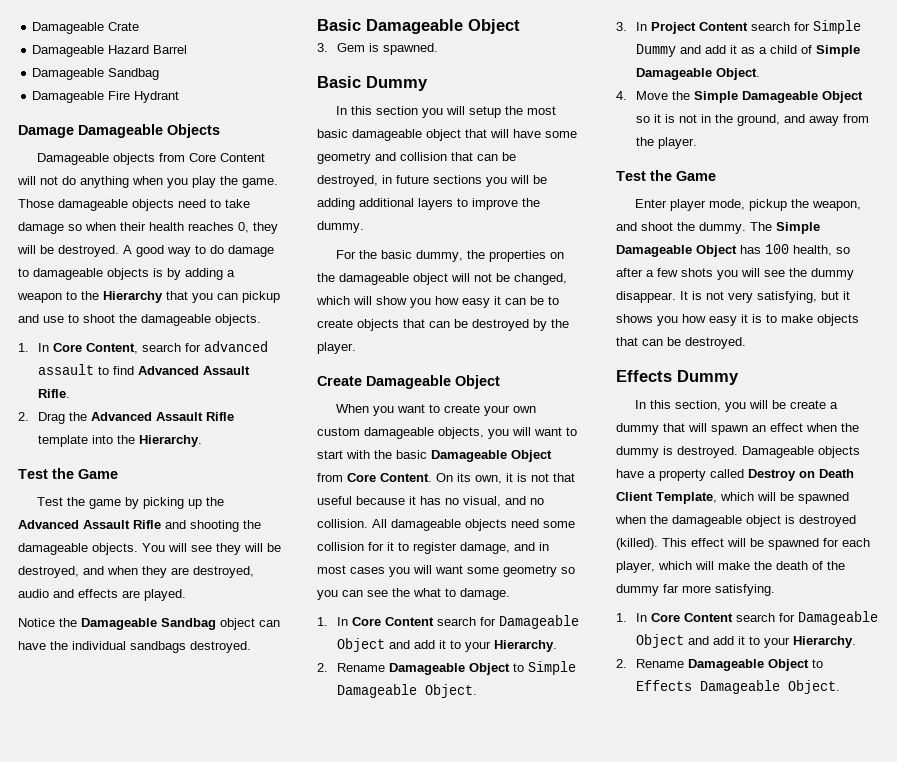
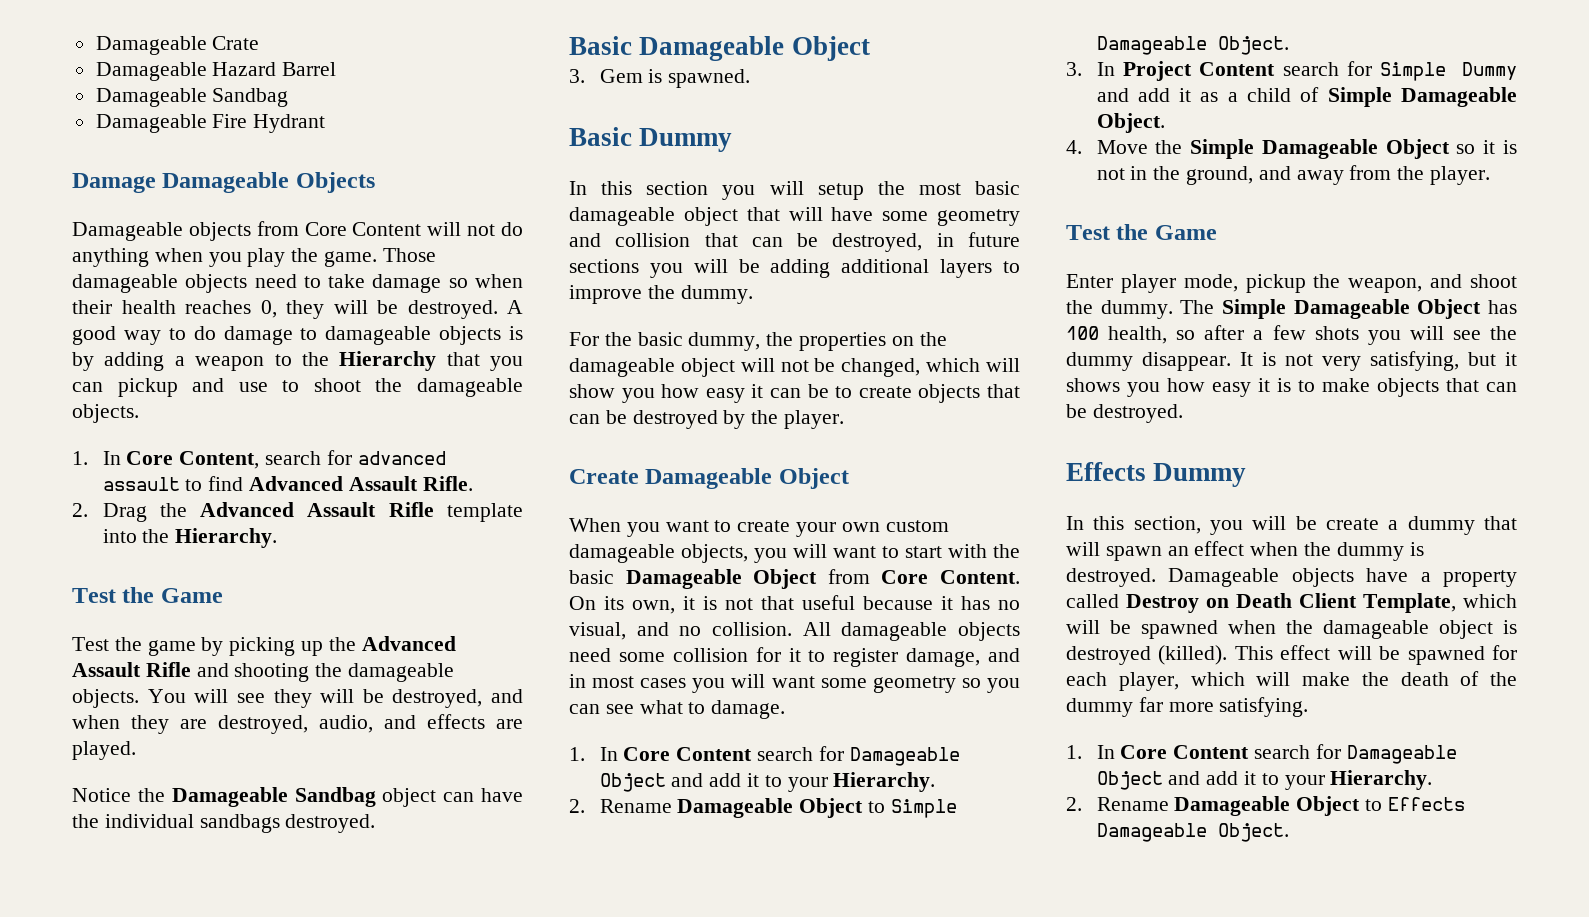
[18,589,49,598] audio -> [319,715,373,733] audio,
[392,588,410,597] the -> (634, 709) none

